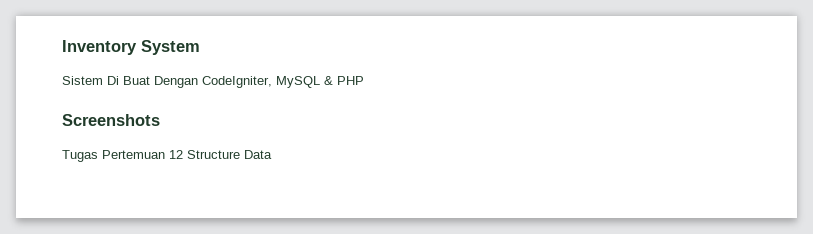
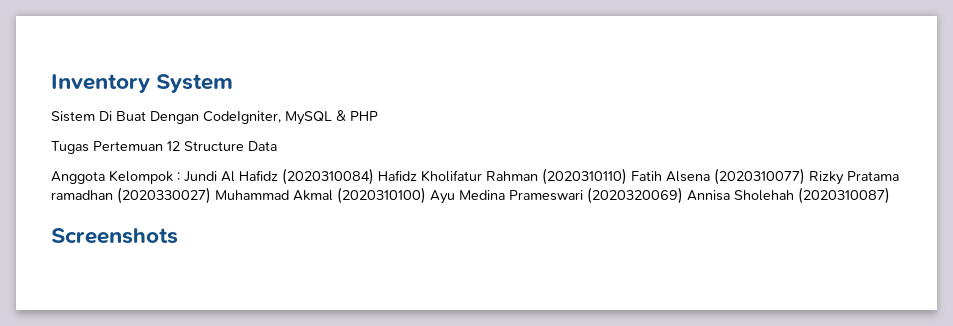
[62,114,160,126] // Screenshots -> (378, 116) none
(272, 154) none -> [51,168,899,185] [51,187,890,204] [51,228,178,244] // Anggota Kelompok : Jundi Al Hafidz (2020310084) Hafidz Kholifatur Rahman (2020310110) Fatih Alsena (2020310077) Rizky Pratama ramadhan (2020330027) Muhammad Akmal (2020310100) Ayu Medina Prameswari (2020320069) Annisa Sholehah (2020310087) // Screenshots

